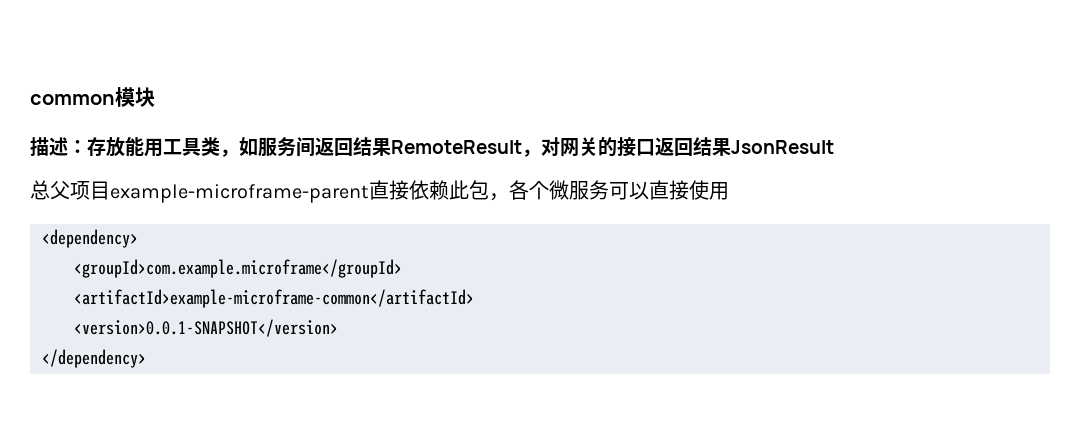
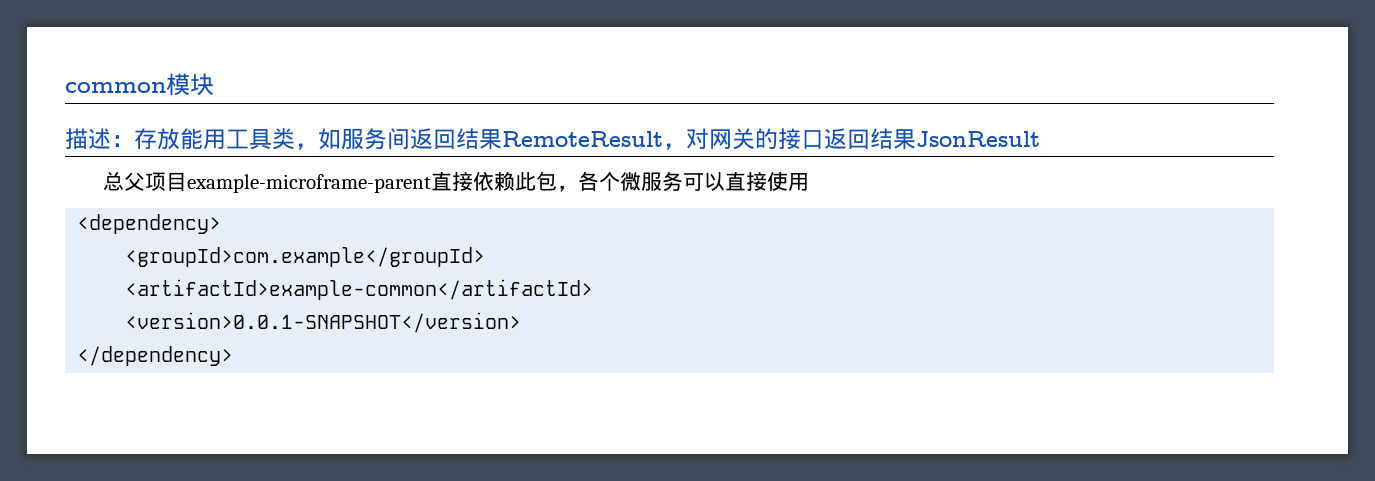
[74,259,402,278] [74,289,474,308] <groupId>com.example.microframe</groupId> // <artifactId>example-microframe-common</artifactId> -> [125,247,486,267] [125,279,594,300] <groupId>com.example</groupId> // <artifactId>example-common</artifactId>

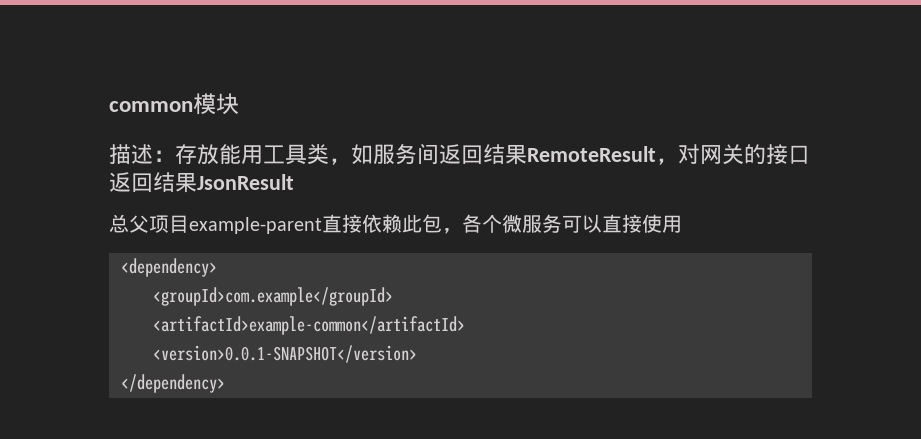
[186,174,431,193] example-microframe-parent -> [189,217,322,234] example-parent

